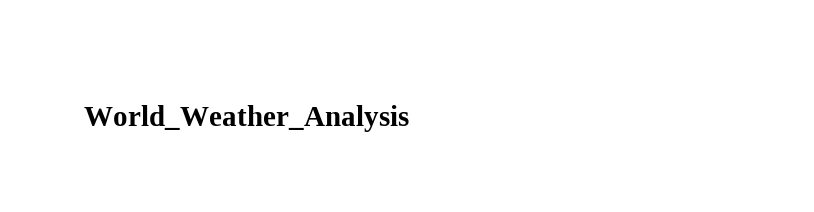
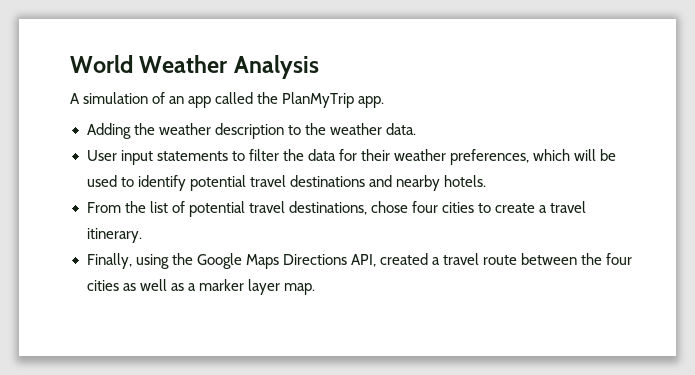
[84,105,409,132] World_Weather_Analysis -> [70,55,319,79] [70,92,385,108] [86,123,416,139] [86,149,617,165] [86,175,486,191] [86,201,587,217] [86,228,142,243] [86,253,633,269] [86,279,315,295] World Weather Analysis // A simulation of an app called the PlanMyTrip app. // Adding the weather description to the weather data. // User input statements to filter the data for their weather preferences, which will be used to identify potential travel destinations and nearby hotels. // From the list of potential travel destinations, chose four cities to create a travel itinerary. // Finally, using the Google Maps Directions API, created a travel route between the four cities as well as a marker layer map.

